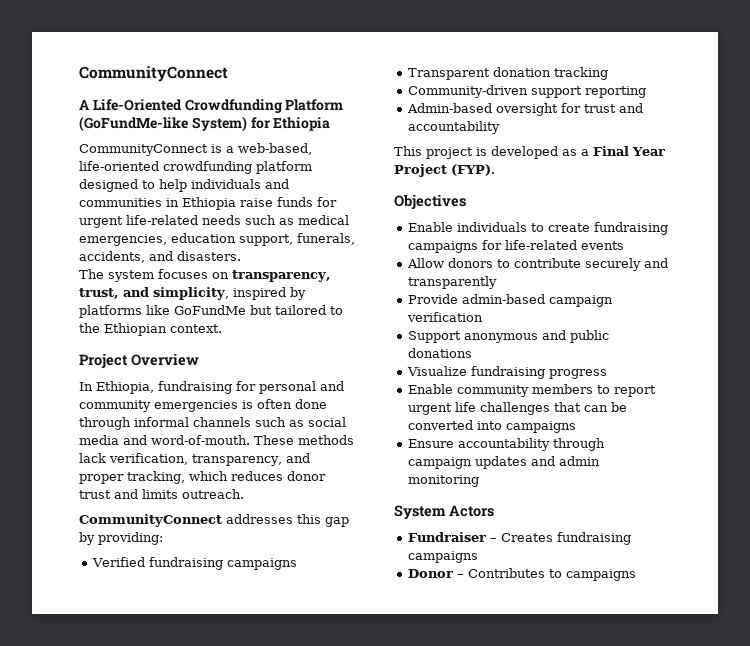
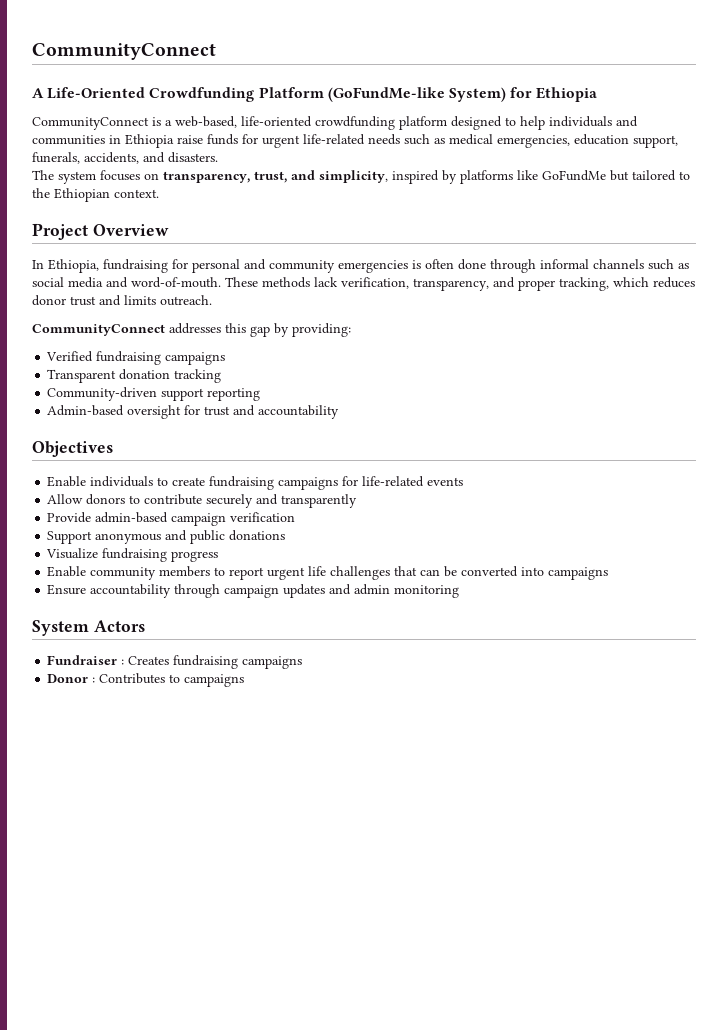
[394,146,665,159] [394,164,495,177] // This project is developed as a Final Year Project (FYP). -> (340, 412) none
[490,538,498,542] – -> [121,659,125,665] :
[457,574,465,578] – -> [92,677,96,683] :

